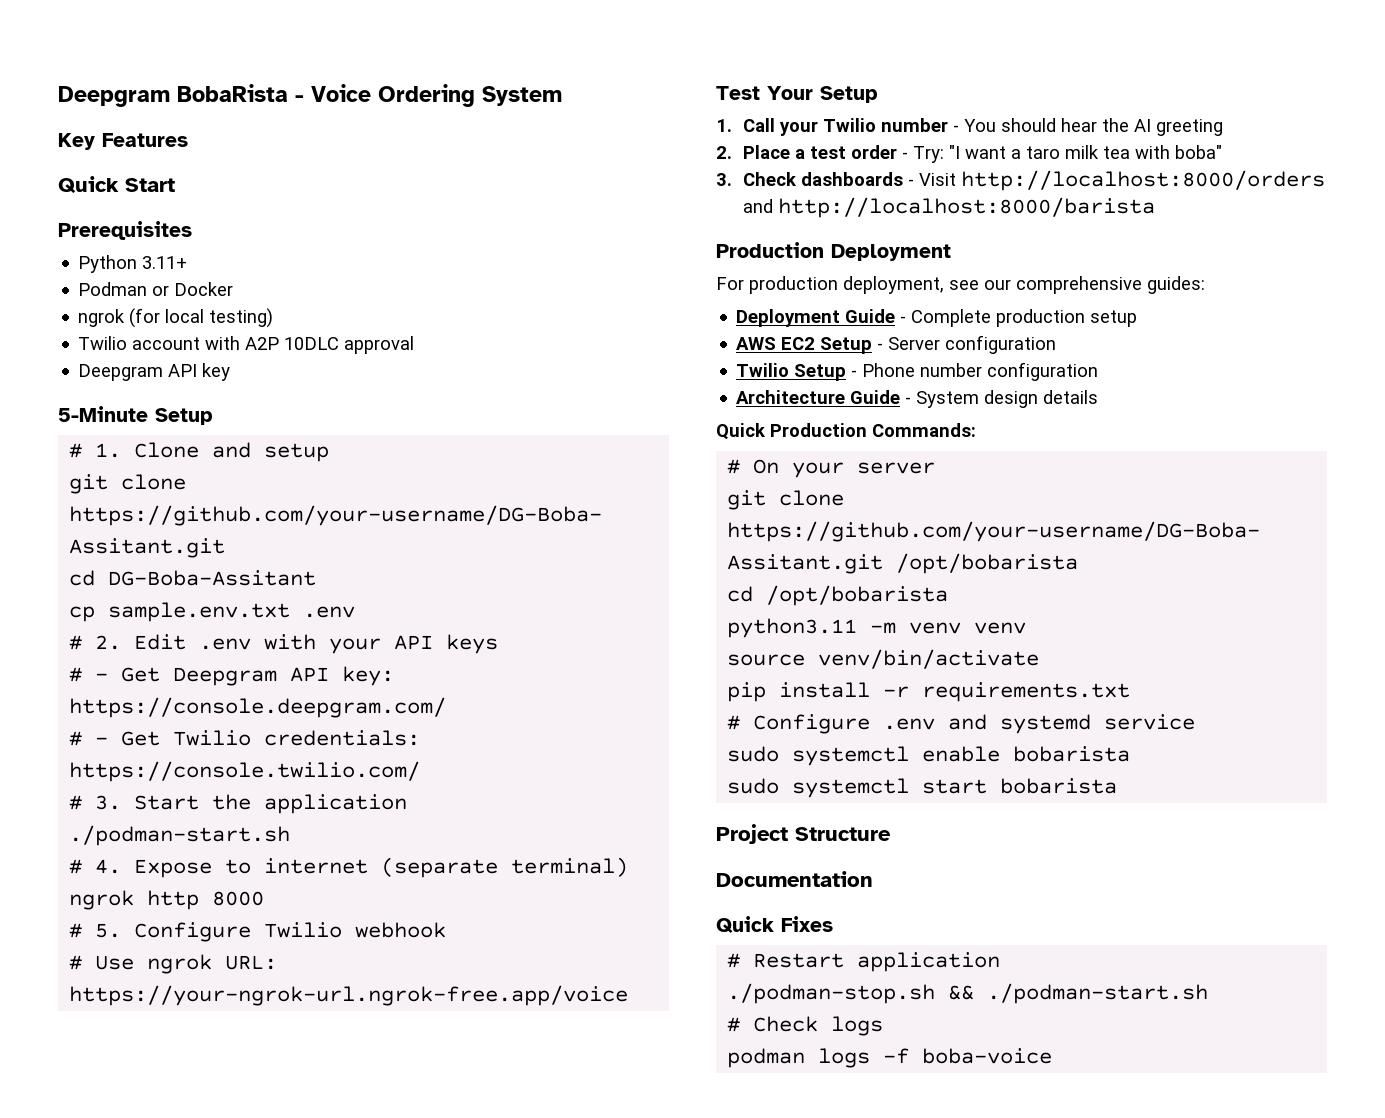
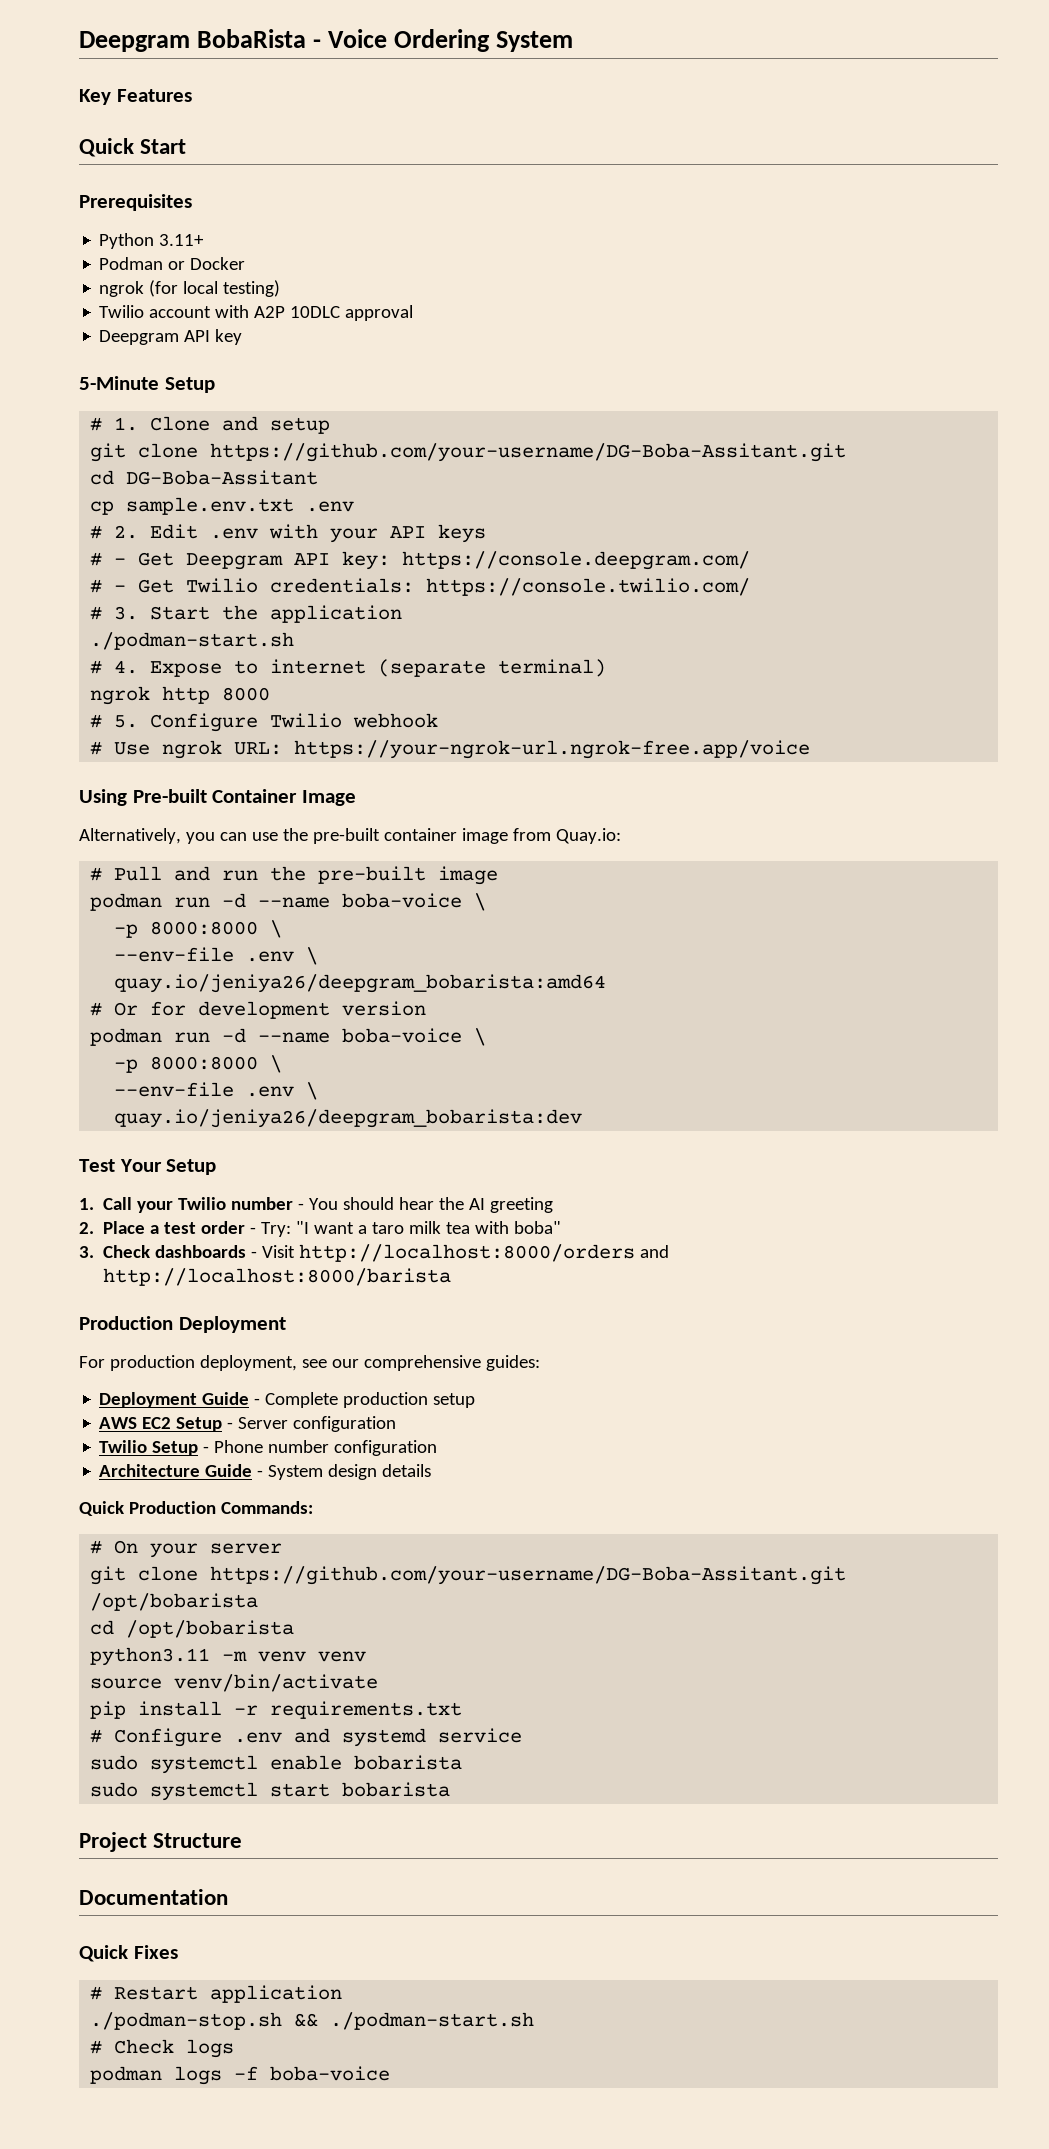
(629, 995) none -> [79,789,356,806] [79,828,621,844] [90,866,499,885] [90,893,487,911] [114,920,283,938] [114,947,319,965] [114,974,607,993] [90,1001,427,1019] [90,1028,487,1046] [114,1055,283,1073] [114,1082,319,1100] [114,1109,583,1128] // Using Pre-built Container Image // Alternatively, you can use the pre-built container image from Quay.io: // # Pull and run the pre-built image // podman run -d --name boba-voice \ // -p 8000:8000 \ // --env-file .env \ // quay.io/jeniya26/deepgram_bobarista:amd64 // # Or for development version // podman run -d --name boba-voice \ // -p 8000:8000 \ // --env-file .env \ // quay.io/jeniya26/deepgram_bobarista:dev

